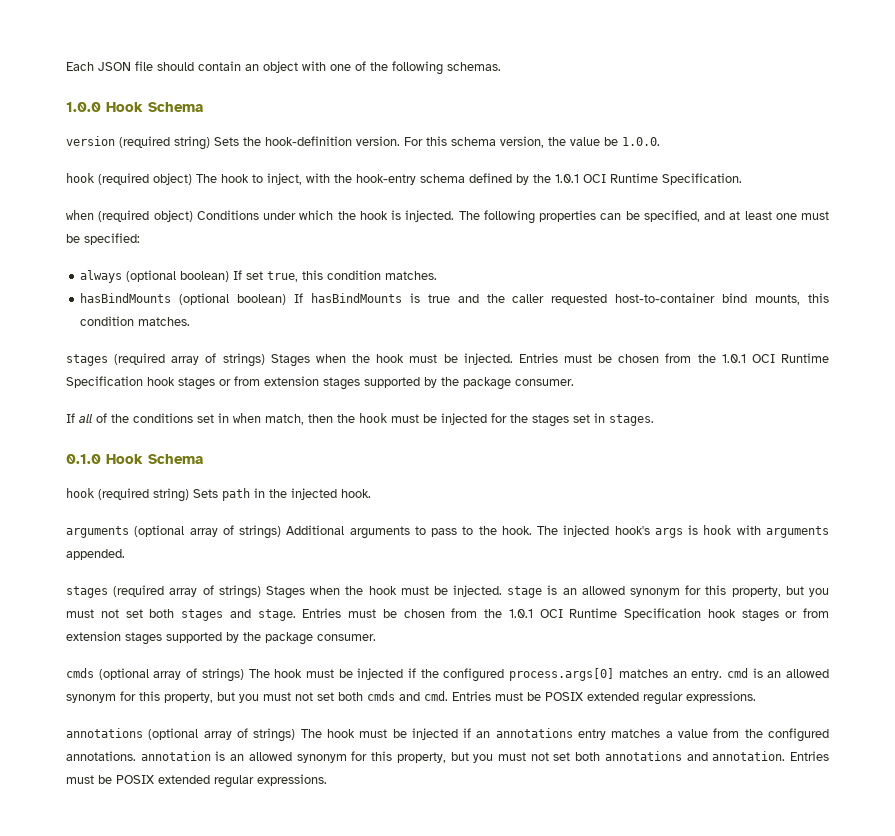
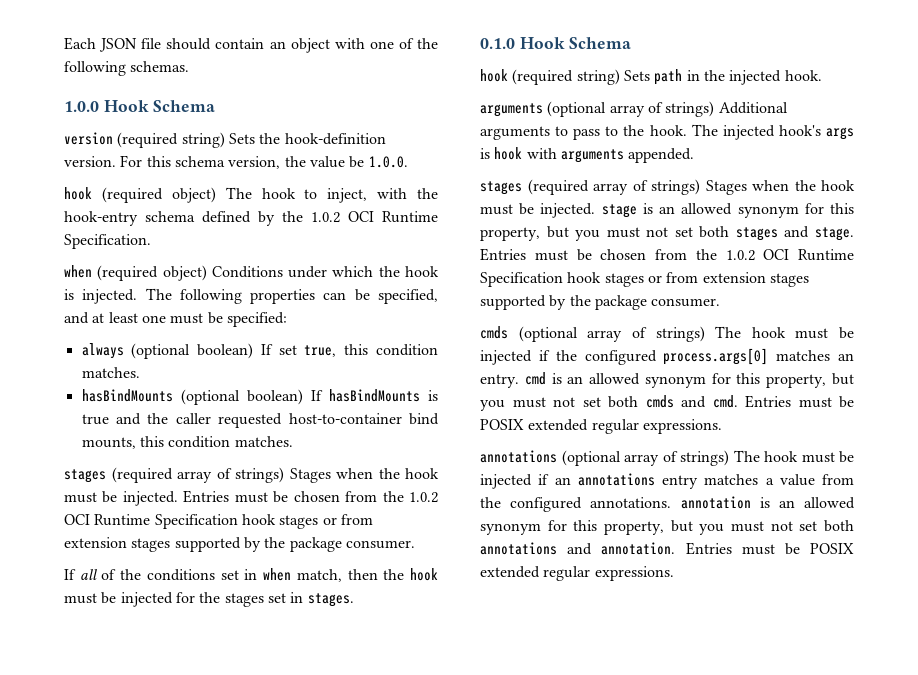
[555,174,579,183] 1.0.1 -> [311,212,340,223] 1.0.2
[721,354,746,363] 1.0.1 -> [409,492,439,503] 1.0.2
[508,609,533,618] 1.0.1 -> [725,250,755,261] 1.0.2

